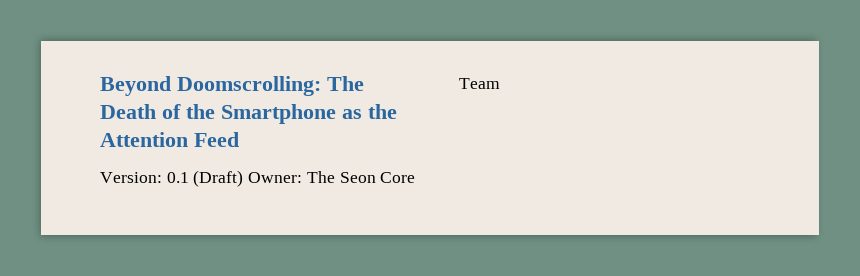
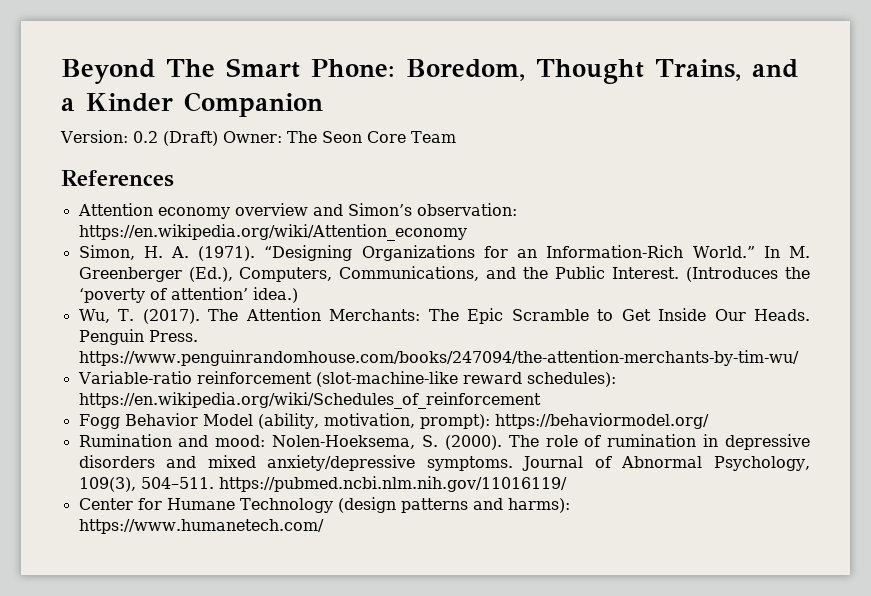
[177,76,364,96] [100,104,397,124] [100,132,239,147] Doomscrolling: The Death of the Smartphone as the Attention Feed -> [166,58,798,84] [61,92,323,117] The Smart Phone: Boredom, Thought Trains, and a Kinder Companion
[166,172,189,183] 0.1 -> [132,131,158,143] 0.2
(500, 83) none -> [61,170,174,187] [77,203,517,219] [78,224,467,241] [78,245,810,261] [78,266,810,282] [78,287,298,303] [78,308,810,324] [78,329,198,345] [78,350,799,366] [77,371,616,387] [78,392,541,409] [78,413,709,429] [78,434,811,450] [78,455,811,471] [78,476,567,492] [78,497,570,513] [78,519,324,534] // References // Attention economy overview and Simon’s observation: https://en.wikipedia.org/wiki/Attention_economy // Simon, H. A. (1971). “Designing Organizations for an Information‑Rich World.” In M. Greenberger (Ed.), Computers, Communications, and the Public Interest. (Introduces the ‘poverty of attention’ idea.) // Wu, T. (2017). The Attention Merchants: The Epic Scramble to Get Inside Our Heads. Penguin Press. https://www.penguinrandomhouse.com/books/247094/the-attention-merchants-by-tim-wu/ // Variable‑ratio reinforcement (slot‑machine‑like reward schedules): https://en.wikipedia.org/wiki/Schedules_of_reinforcement // Fogg Behavior Model (ability, motivation, prompt): https://behaviormodel.org/ // Rumination and mood: Nolen‑Hoeksema, S. (2000). The role of rumination in depressive disorders and mixed anxiety/depressive symptoms. Journal of Abnormal Psychology, 109(3), 504–511. https://pubmed.ncbi.nlm.nih.gov/11016119/ // Center for Humane Technology (design patterns and harms): https://www.humanetech.com/

